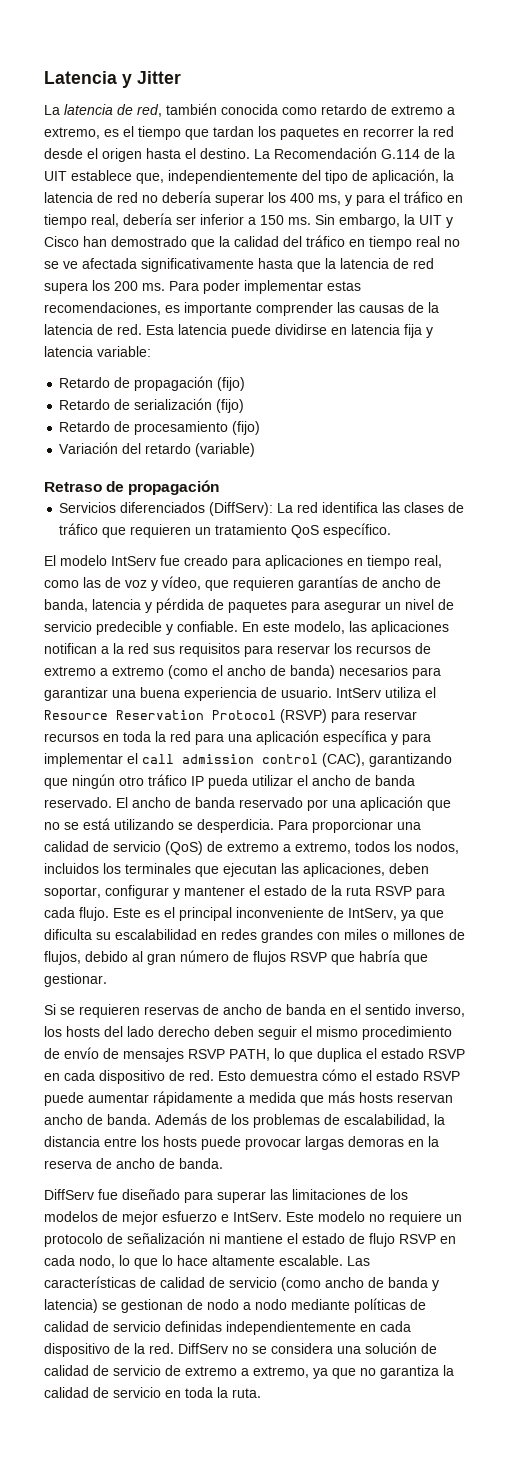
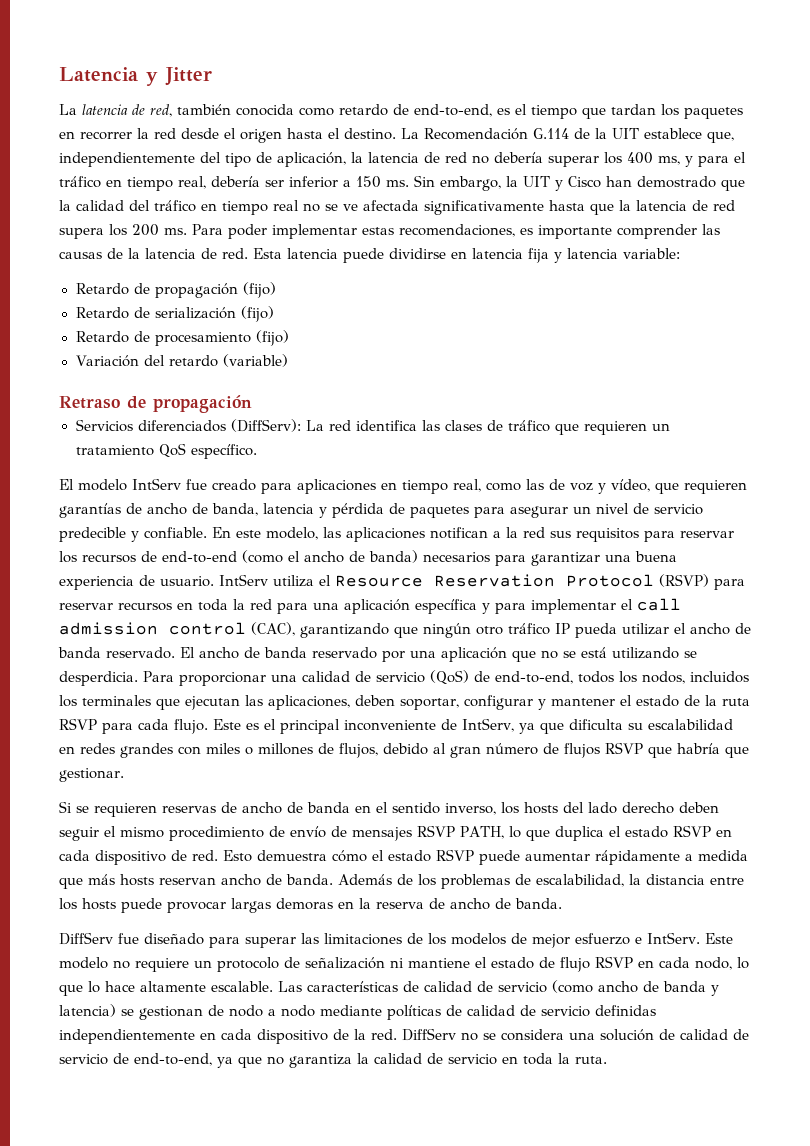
[391,105,455,115] [44,127,100,139] extremo a extremo, -> [414,104,492,117] end-to-end,
[44,666,164,676] extremo a extremo -> [162,551,237,563] end-to-end
[227,842,351,854] extremo a extremo, -> [495,671,573,684] end-to-end,
[185,1366,309,1378] extremo a extremo, -> [134,1053,212,1066] end-to-end,

